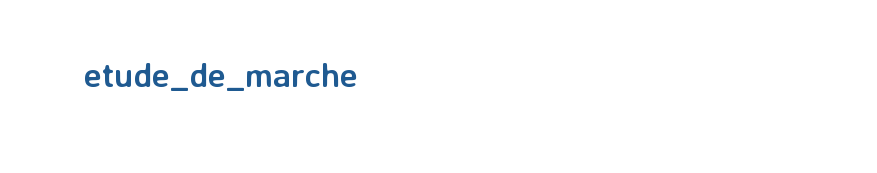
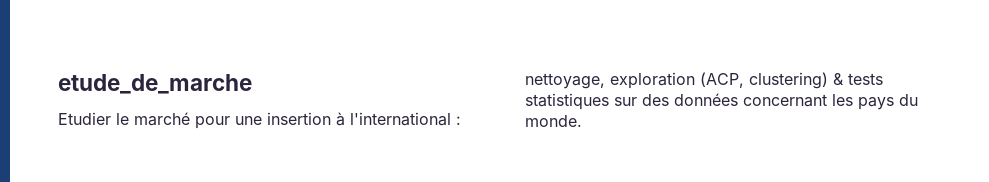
(358, 77) none -> [58,112,461,129] [525,72,883,89] [525,93,918,110] [525,115,582,127] // Etudier le marché pour une insertion à l'international : nettoyage, exploration (ACP, clustering) & tests statistiques sur des données concernant les pays du monde.

